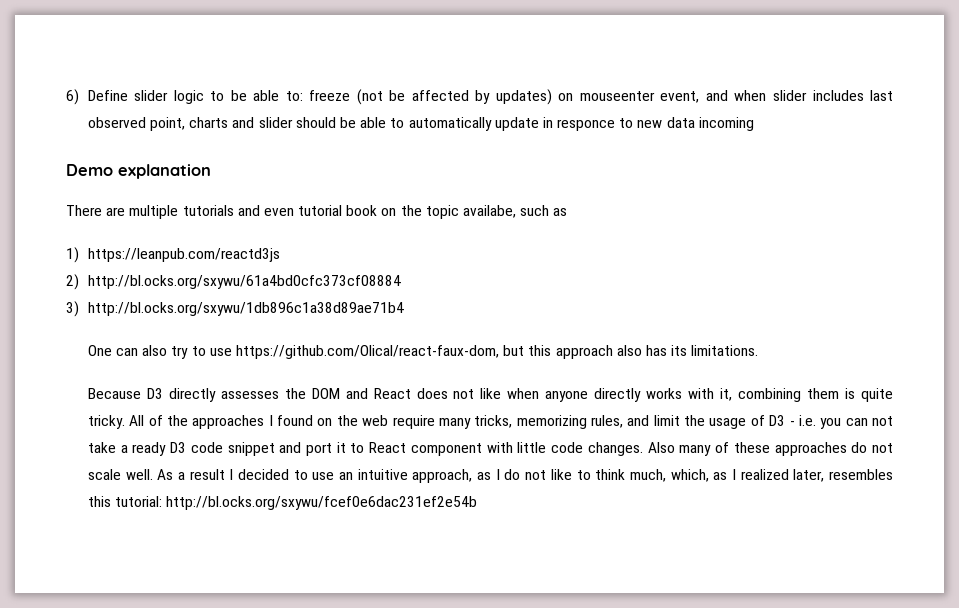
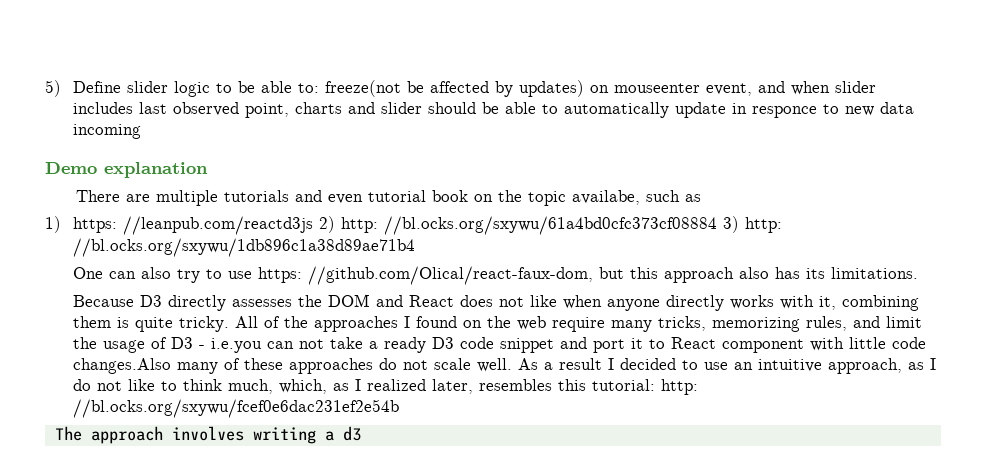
[66,89,79,105] 6) -> [45,80,61,97] 5)
[309,89,383,105] freeze (not -> [325,80,402,97] freeze(not
[87,248,280,262] [66,274,401,290] [66,301,404,317] https://leanpub.com/reactd3js // 2) http://bl.ocks.org/sxywu/61a4bd0cfc373cf08884 // 3) http://bl.ocks.org/sxywu/1db896c1a38d89ae71b4 -> [73,216,783,235] [73,238,416,257] https: //leanpub.com/reactd3js 2) http: //bl.ocks.org/sxywu/61a4bd0cfc373cf08884 3) http: //bl.ocks.org/sxywu/1db896c1a38d89ae71b4
[236,345,500,359] https://github.com/Olical/react-faux-dom, -> [258,266,594,285] https: //github.com/Olical/react-faux-dom,
[798,415,842,429] i.e. you -> [211,338,263,353] i.e.you
[587,442,675,456] changes. Also -> [73,358,172,374] changes.Also
[166,496,478,510] http://bl.ocks.org/sxywu/fcef0e6dac231ef2e54b -> [661,379,699,395] [73,399,400,418] [54,426,361,444] http: //bl.ocks.org/sxywu/fcef0e6dac231ef2e54b // The approach involves writing a d3

